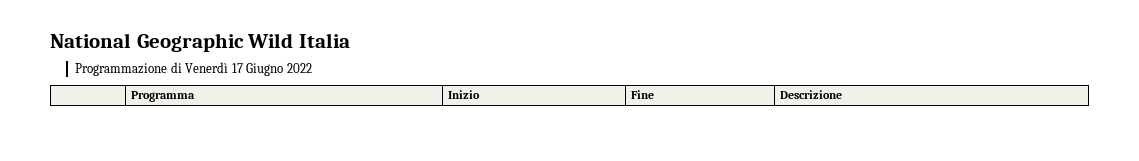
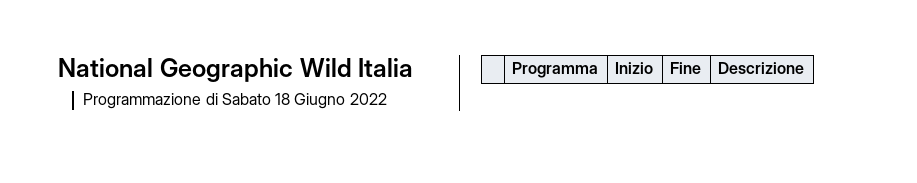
[185,62,243,73] Venerdì 17 -> [221,93,291,105] Sabato 18

